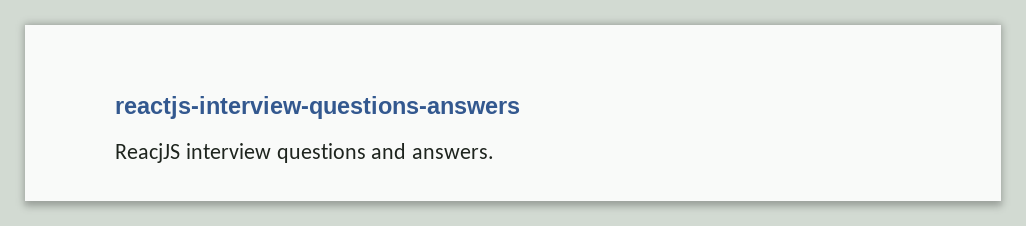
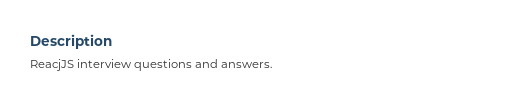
[115,96,520,119] reactjs-interview-questions-answers -> [30,34,112,49] Description

